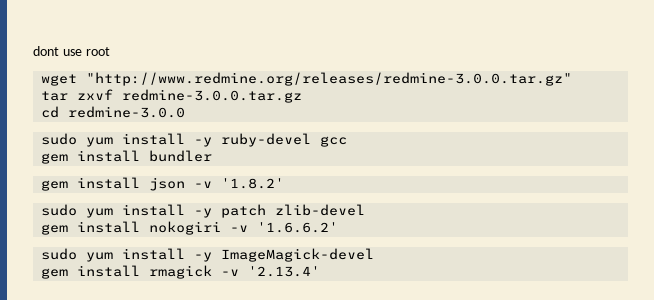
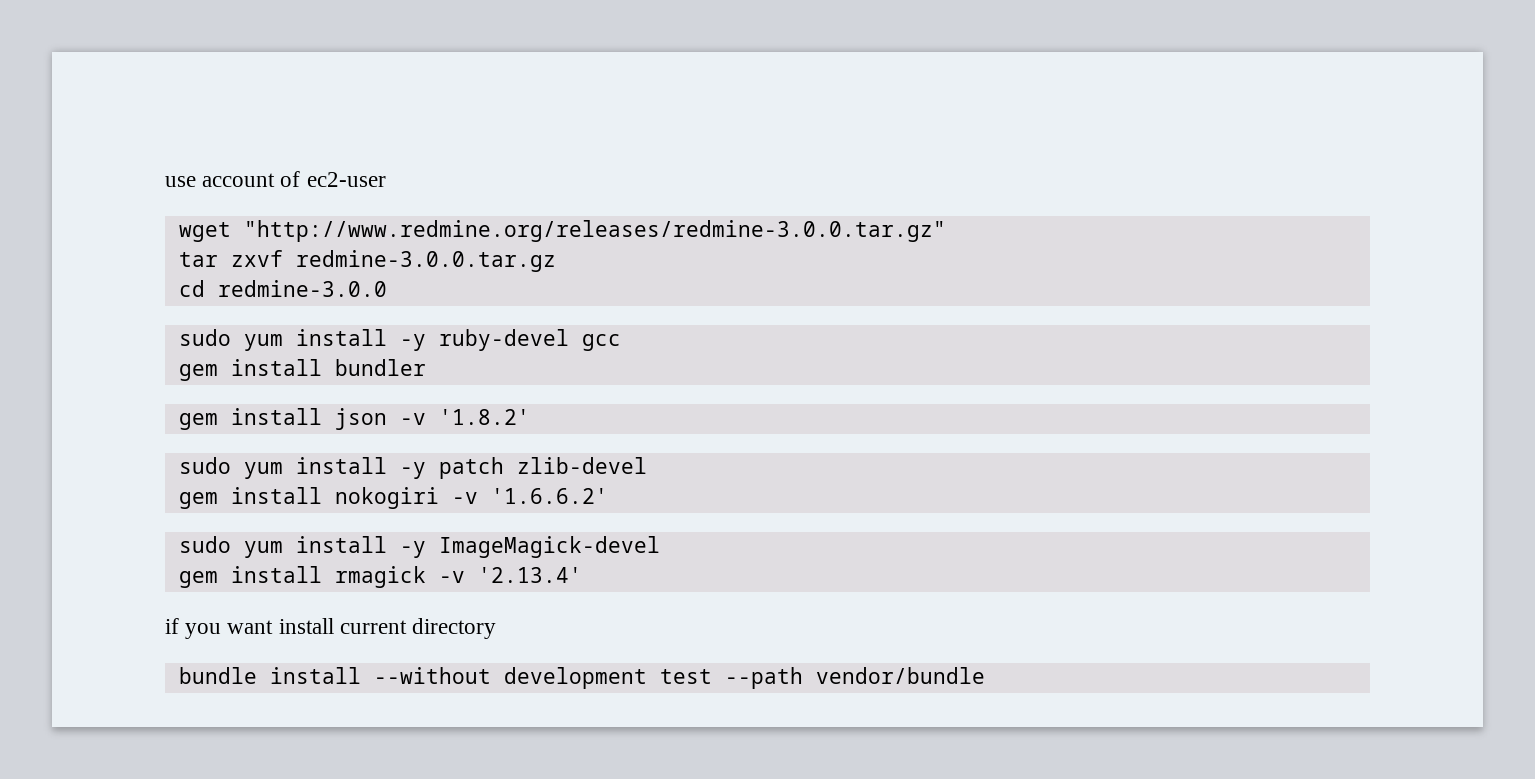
[33,46,110,56] dont use root -> [165,171,386,187] use account of ec2-user
(321, 271) none -> [165,618,497,639] [178,667,985,689] // if you want install current directory // bundle install --without development test --path vendor/bundle

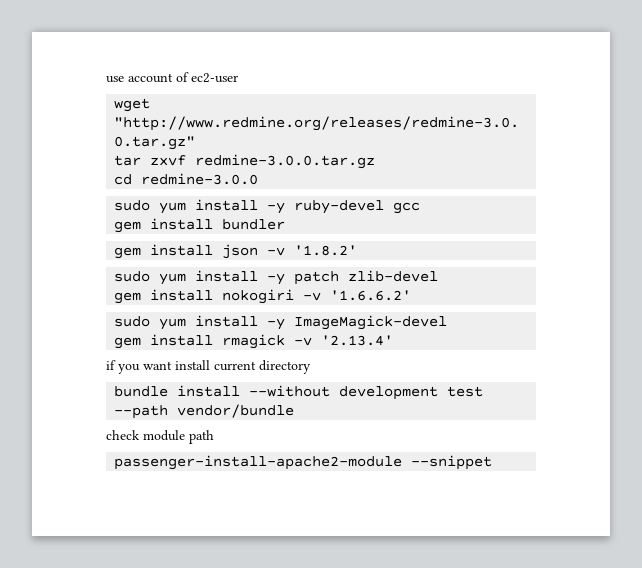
(985, 675) none -> [106,430,214,444] [114,455,493,470] // check module path // passenger-install-apache2-module --snippet

